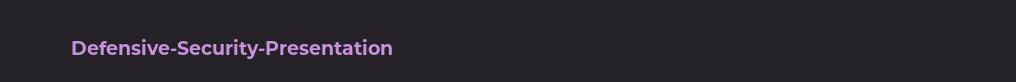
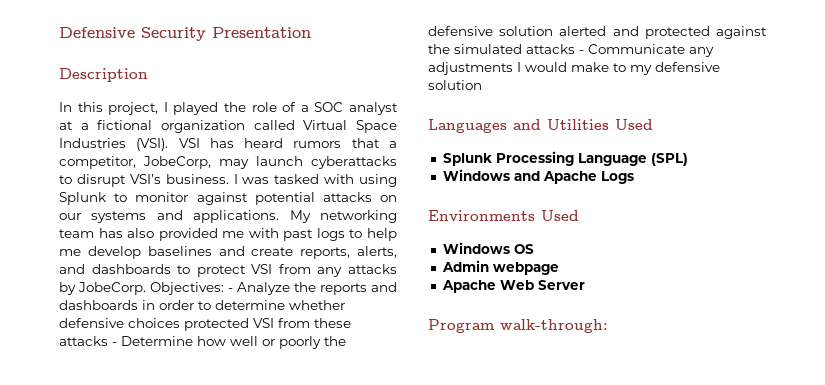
[71,39,393,59] Defensive-Security-Presentation -> [59,27,311,41] [59,68,148,82] [59,102,398,115] [59,120,397,133] [59,138,397,151] [59,156,397,169] [59,174,397,187] [59,192,397,205] [59,210,397,223] [59,228,397,241] [59,246,398,259] [59,264,397,277] [59,282,397,295] [59,300,345,310] [59,318,351,331] [59,336,346,349] [428,26,767,39] [428,44,714,57] [428,62,720,75] [428,80,482,90] [428,119,653,133] [442,151,688,166] [442,169,634,184] [428,210,579,221] [442,242,534,254] [441,260,559,275] [441,280,585,293] [428,319,608,333] Defensive Security Presentation // Description // In this project, I played the role of a SOC analyst at a fictional organization called Virtual Space Industries (VSI). VSI has heard rumors that a competitor, JobeCorp, may launch cyberattacks to disrupt VSI’s business. I was tasked with using Splunk to monitor against potential attacks on our systems and applications. My networking team has also provided me with past logs to help me develop baselines and create reports, alerts, and dashboards to protect VSI from any attacks by JobeCorp. Objectives: - Analyze the reports and dashboards in order to determine whether defensive choices protected VSI from these attacks - Determine how well or poorly the defensive solution alerted and protected against the simulated attacks - Communicate any adjustments I would make to my defensive solution // Languages and Utilities Used // Splunk Processing Language (SPL) // Windows and Apache Logs // Environments Used // Windows OS // Admin webpage // Apache Web Server // Program walk-through:

